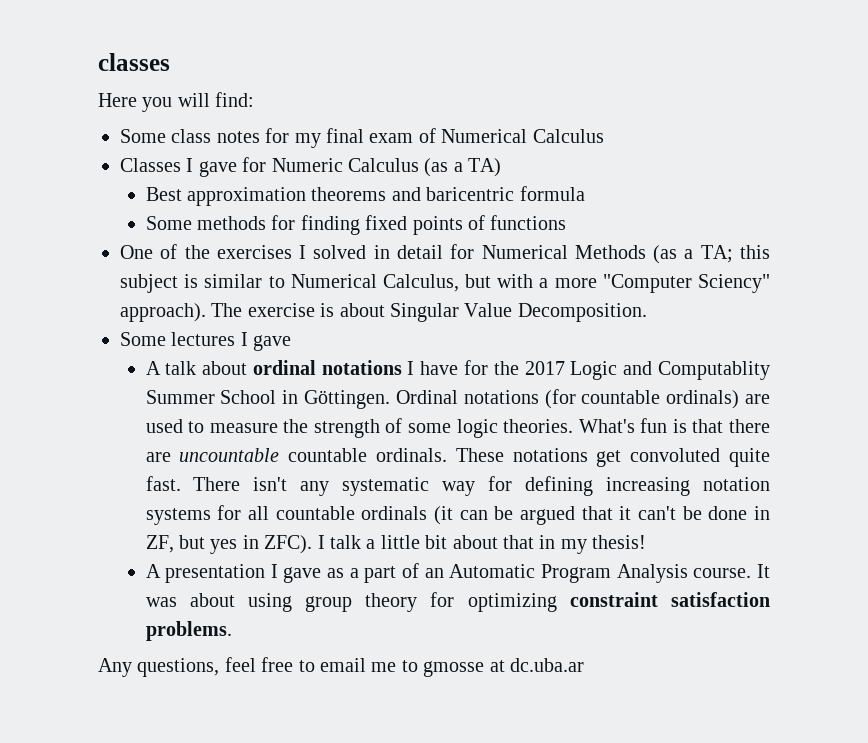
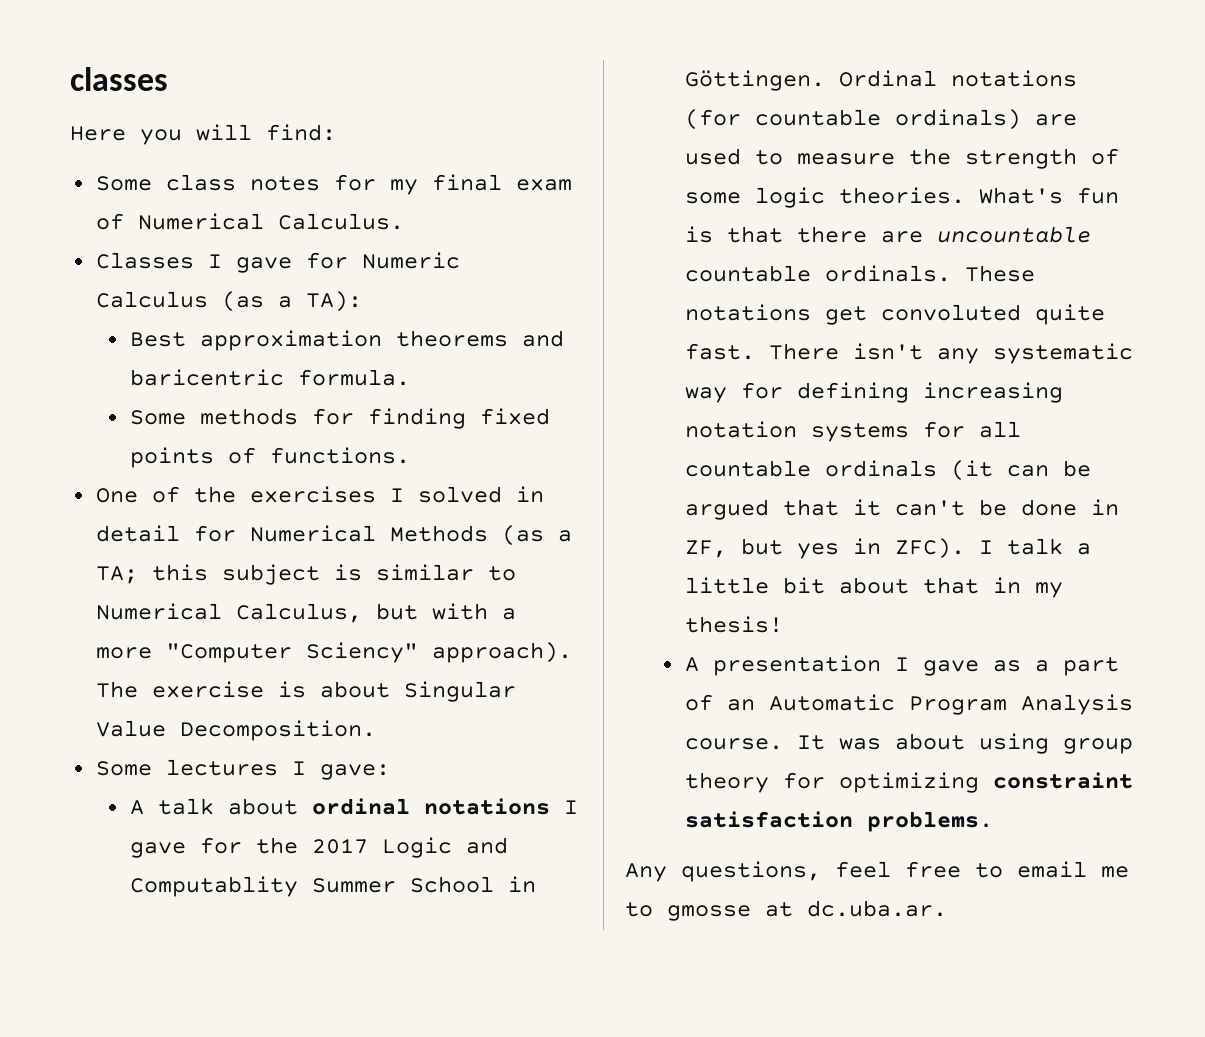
[532,129,604,143] Calculus -> [277,213,404,230] Calculus.
[468,158,502,177] TA) -> [305,291,362,312] TA):
[519,186,585,201] formula -> [298,369,411,386] formula.
[490,215,567,230] functions -> [270,447,411,464] functions.
[253,335,292,351] gave -> [319,764,390,780] gave:
[420,361,459,375] have -> [130,842,187,858] gave
[509,658,584,672] dc.uba.ar -> [807,900,947,917] dc.uba.ar.

